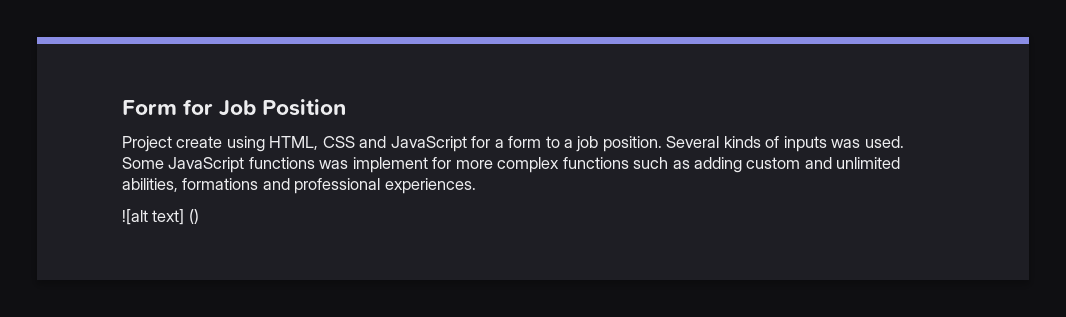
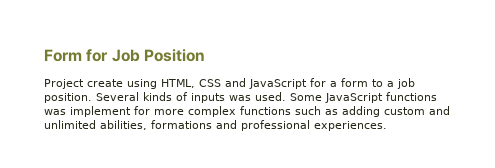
[122,209,199,225] // ![alt text] () -> (387, 126) none

